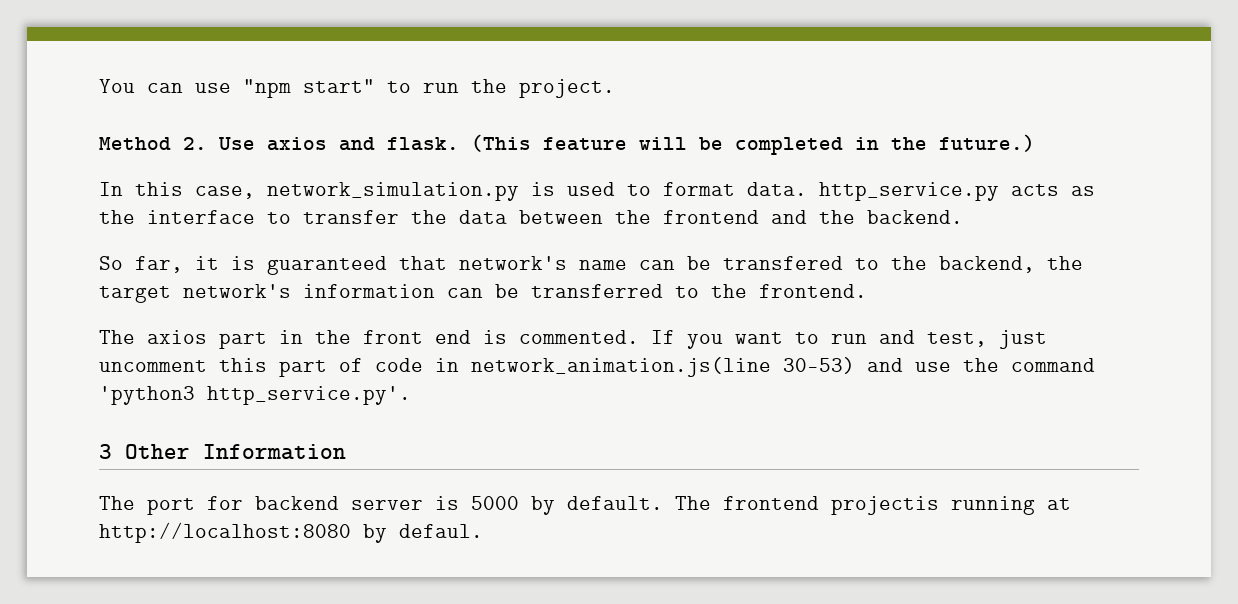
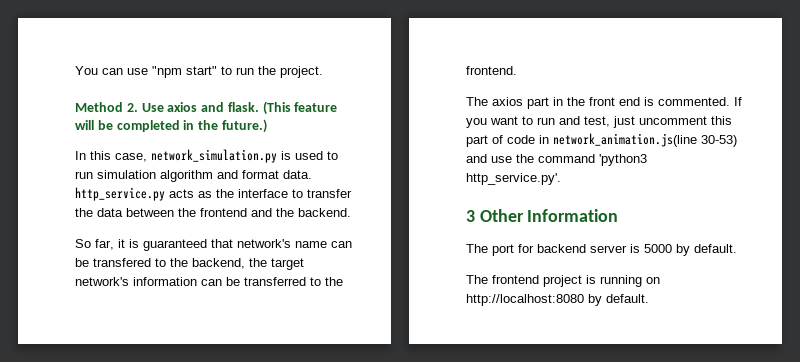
(651, 190) none -> [75,170,238,182] run simulation algorithm and
(663, 503) none -> (737, 248) //
[831,496,1071,515] projectis running at -> [543,275,660,287] project is running on
[399,524,483,538] defaul. -> [606,294,649,303] default.

